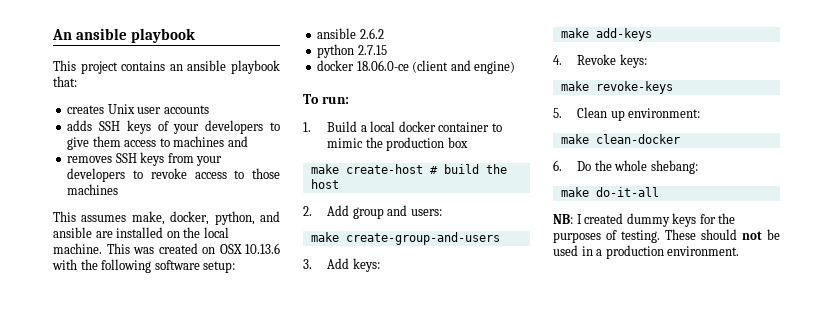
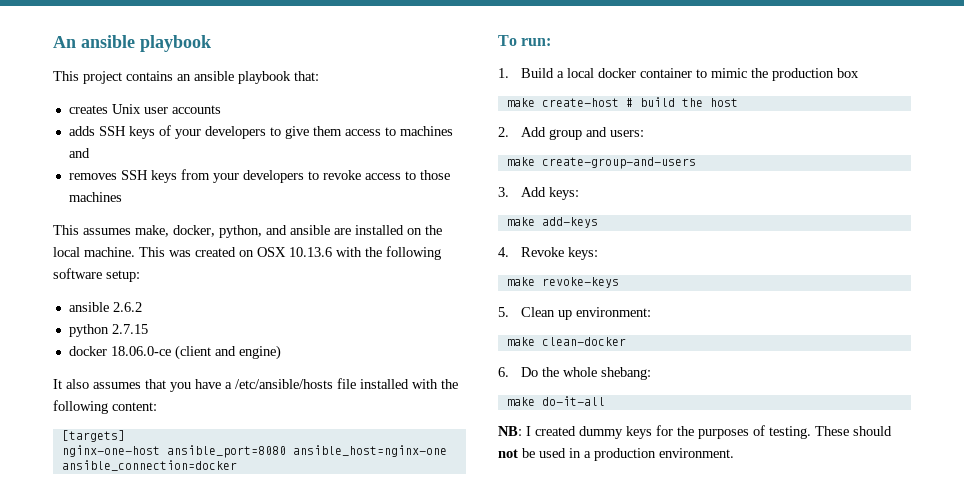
(516, 67) none -> [53,378,458,392] [53,400,157,414] [61,430,125,442] [61,445,447,458] [61,460,237,471] // It also assumes that you have a /etc/ansible/hosts file installed with the following content: // [targets] // nginx-one-host ansible_port=8080 ansible_host=nginx-one ansible_connection=docker

